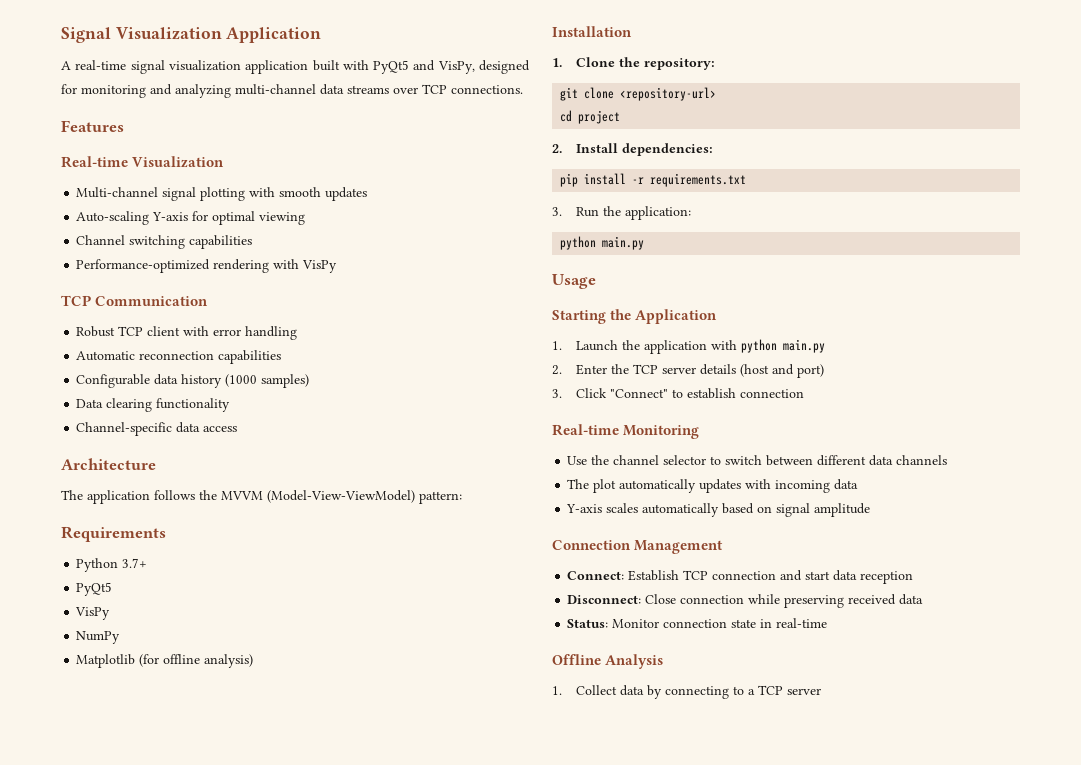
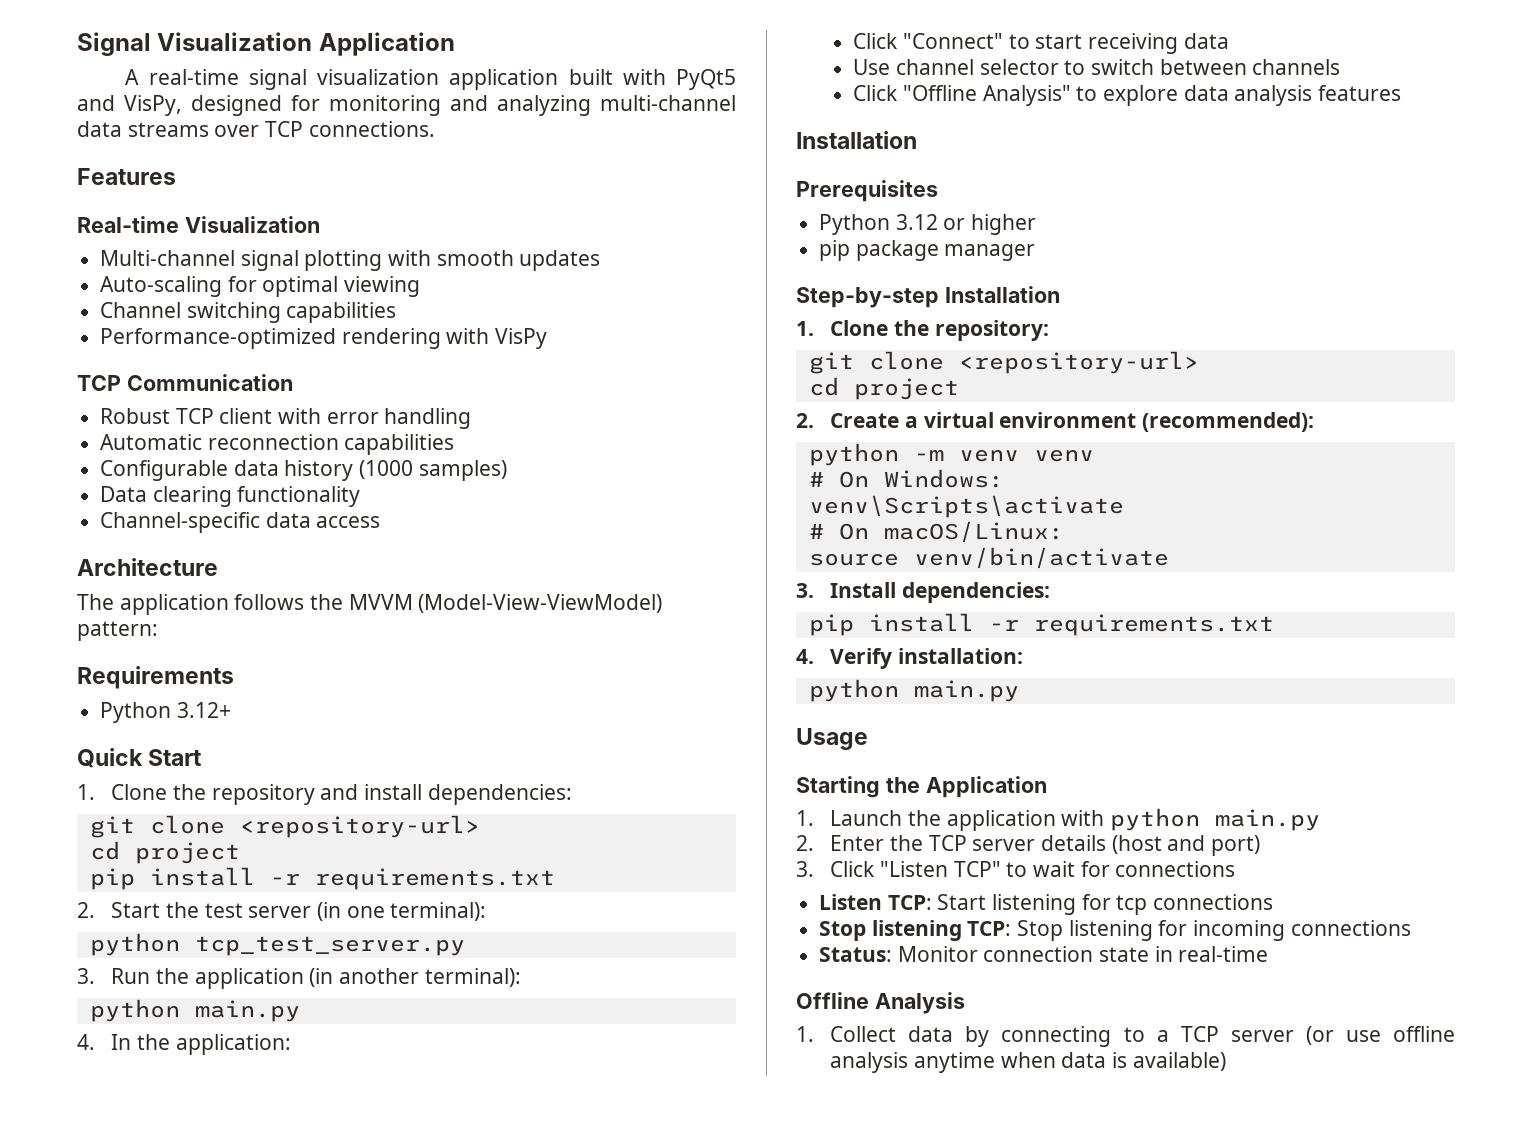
[152,212,189,221] Y-axis -> (223, 286) none
[122,558,148,568] [76,582,113,596] [75,607,111,620] [76,631,121,644] [76,654,254,668] 3.7+ // PyQt5 // VisPy // NumPy // Matplotlib (for offline analysis) // -> [176,702,231,718] [77,748,203,768] [77,784,572,805] [89,815,480,838] [89,841,240,864] [89,867,555,890] [77,902,487,921] [89,933,465,956] [77,968,521,989] [89,999,300,1022] [77,1034,291,1055] [853,33,1229,54] [853,59,1341,75] [853,85,1402,106] [796,131,917,149] [796,180,938,202] [819,214,1037,235] [819,240,1036,261] [796,287,939,308] 3.12+ // Quick Start // 1. Clone the repository and install dependencies: // git clone <repository-url> // cd project // pip install -r requirements.txt // 2. Start the test server (in one terminal): // python tcp_test_server.py // 3. Run the application (in another terminal): // python main.py // 4. In the application: // Click "Connect" to start receiving data // Use channel selector to switch between channels // Click "Offline Analysis" to explore data analysis features // Installation // Prerequisites // Python 3.12 or higher // pip package manager // Step-by-step
(562, 148) none -> [830,412,1314,432] [808,443,1094,466] [808,469,1004,488] [808,495,1124,518] [808,521,1064,543] [808,547,1169,569] [796,583,814,598] Create a virtual environment (recommended): // python -m venv venv // # On Windows: // venv\Scripts\activate // # On macOS/Linux: // source venv/bin/activate // 3.
[552,206,692,220] 3. Run the application: -> [796,648,1023,669] 4. Verify installation:
[610,388,805,399] [552,424,700,439] [567,455,948,466] [567,479,859,493] [566,503,871,517] [552,540,724,554] [567,570,914,584] [567,594,924,608] "Connect" to establish connection // Real-time Monitoring // Use the channel selector to switch between different data channels // The plot automatically updates with incoming data // Y-axis scales automatically based on signal amplitude // Connection Management // Connect: Establish TCP connection and start data reception // Disconnect: Close connection while preserving received data -> [879,861,1236,877] [819,894,1274,915] [819,920,1411,941] "Listen TCP" to wait for connections // Listen TCP: Start listening for tcp connections // Stop listening TCP: Stop listening for incoming connections
(822, 691) none -> [1305,1026,1455,1045] [830,1052,1226,1073] (or use offline analysis anytime when data is available)

